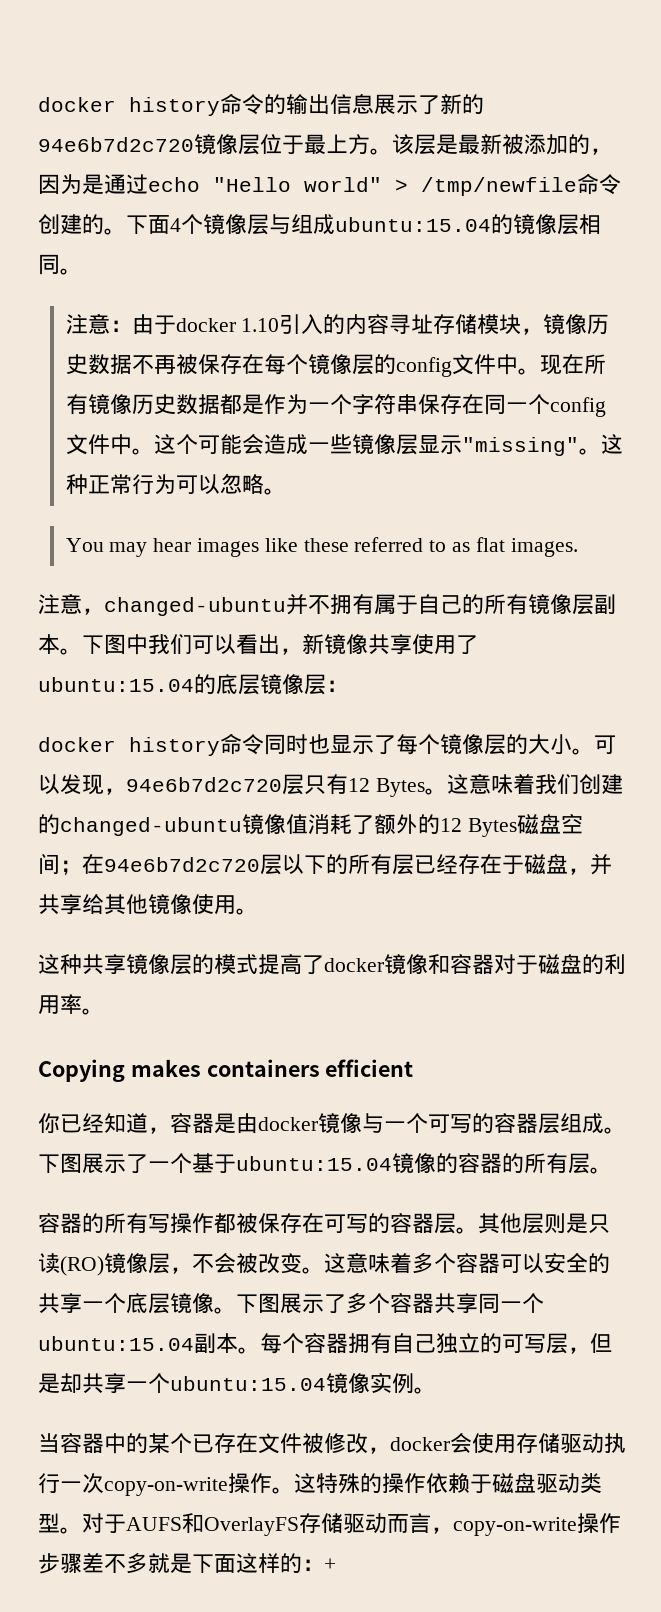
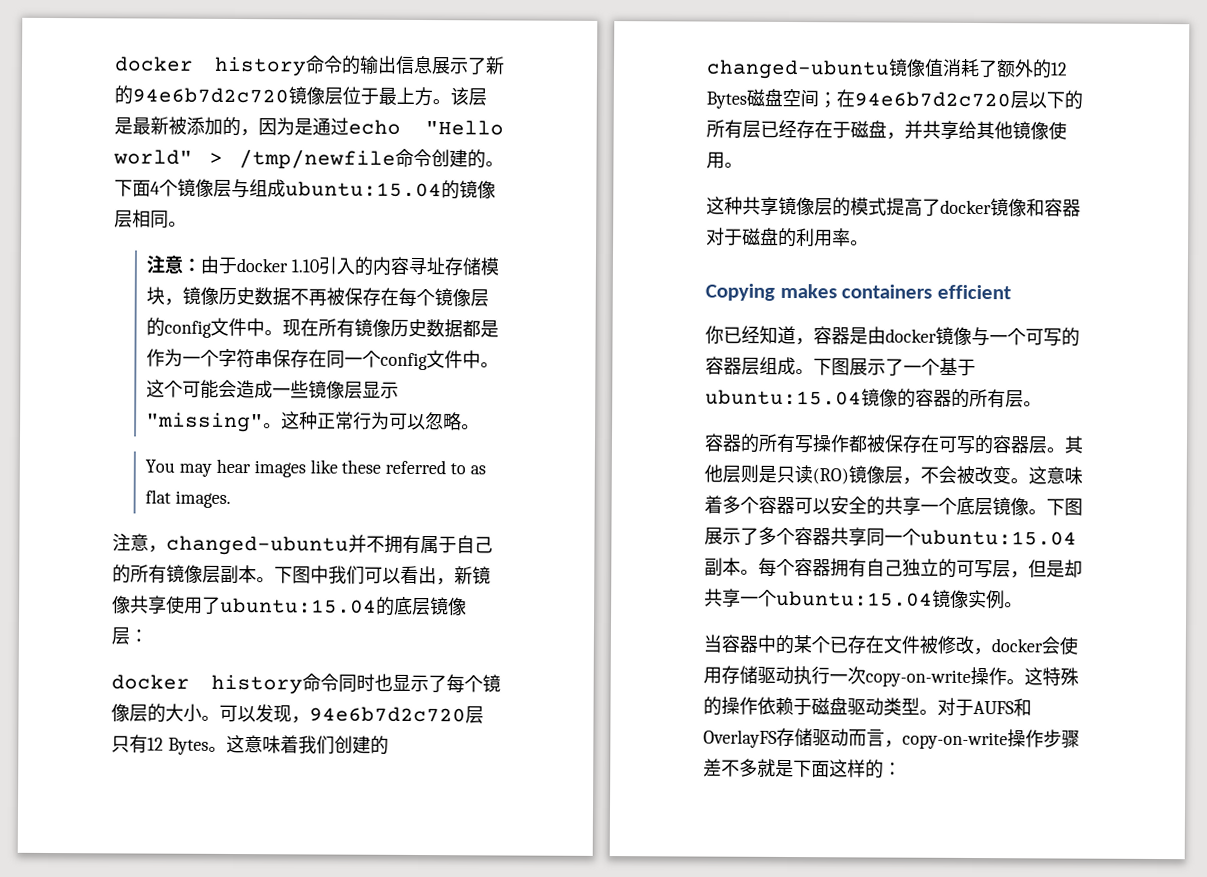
[324,1558,336,1571] + -> (902, 769) none

